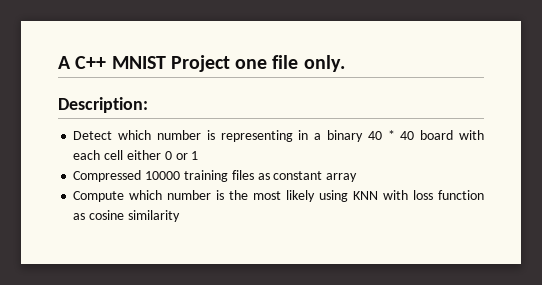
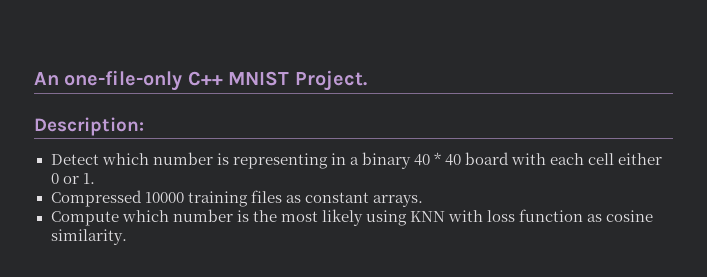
[58,55,345,72] A C++ MNIST Project one file only. -> [34,70,367,91] An one-file-only C++ MNIST Project.
[191,151,199,160] 1 -> [82,173,95,184] 1.
[326,173,358,182] array -> [372,195,423,207] arrays.
[127,210,180,222] similarity -> [50,229,127,245] similarity.

